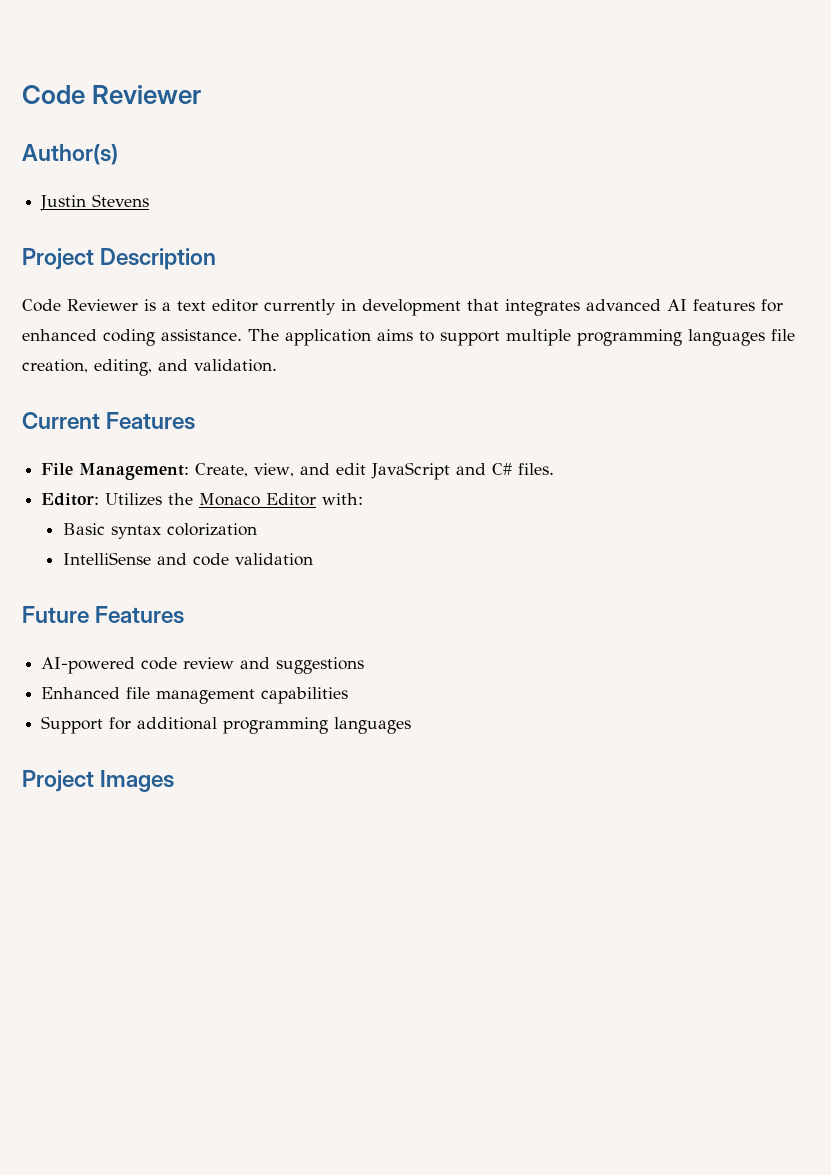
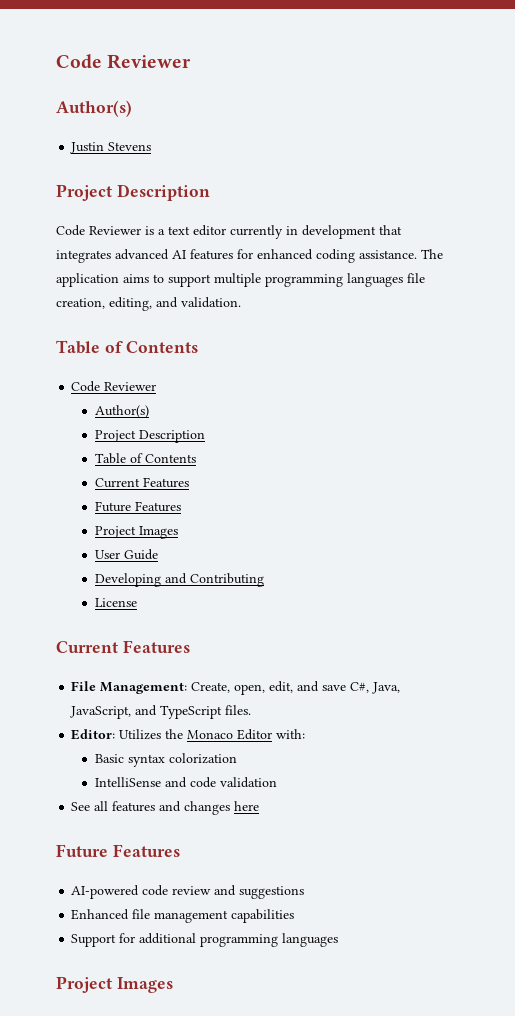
(277, 365) none -> [56,340,199,354] [71,381,157,392] [95,405,150,418] [95,430,206,443] [95,453,197,464] [95,477,190,488] [95,501,182,512] [95,526,179,539] [95,549,159,560] [95,573,265,587] [95,598,138,607] // Table of Contents // Code Reviewer // Author(s) // Project Description // Table of Contents // Current Features // Future Features // Project Images // User Guide // Developing and Contributing // License
[254,462,513,480] view, and edit JavaScript and C# -> [234,681,401,695] [70,705,223,719] open, edit, and save C#, Java, JavaScript, and TypeScript
(313, 559) none -> [71,801,260,815] // See all features and changes here

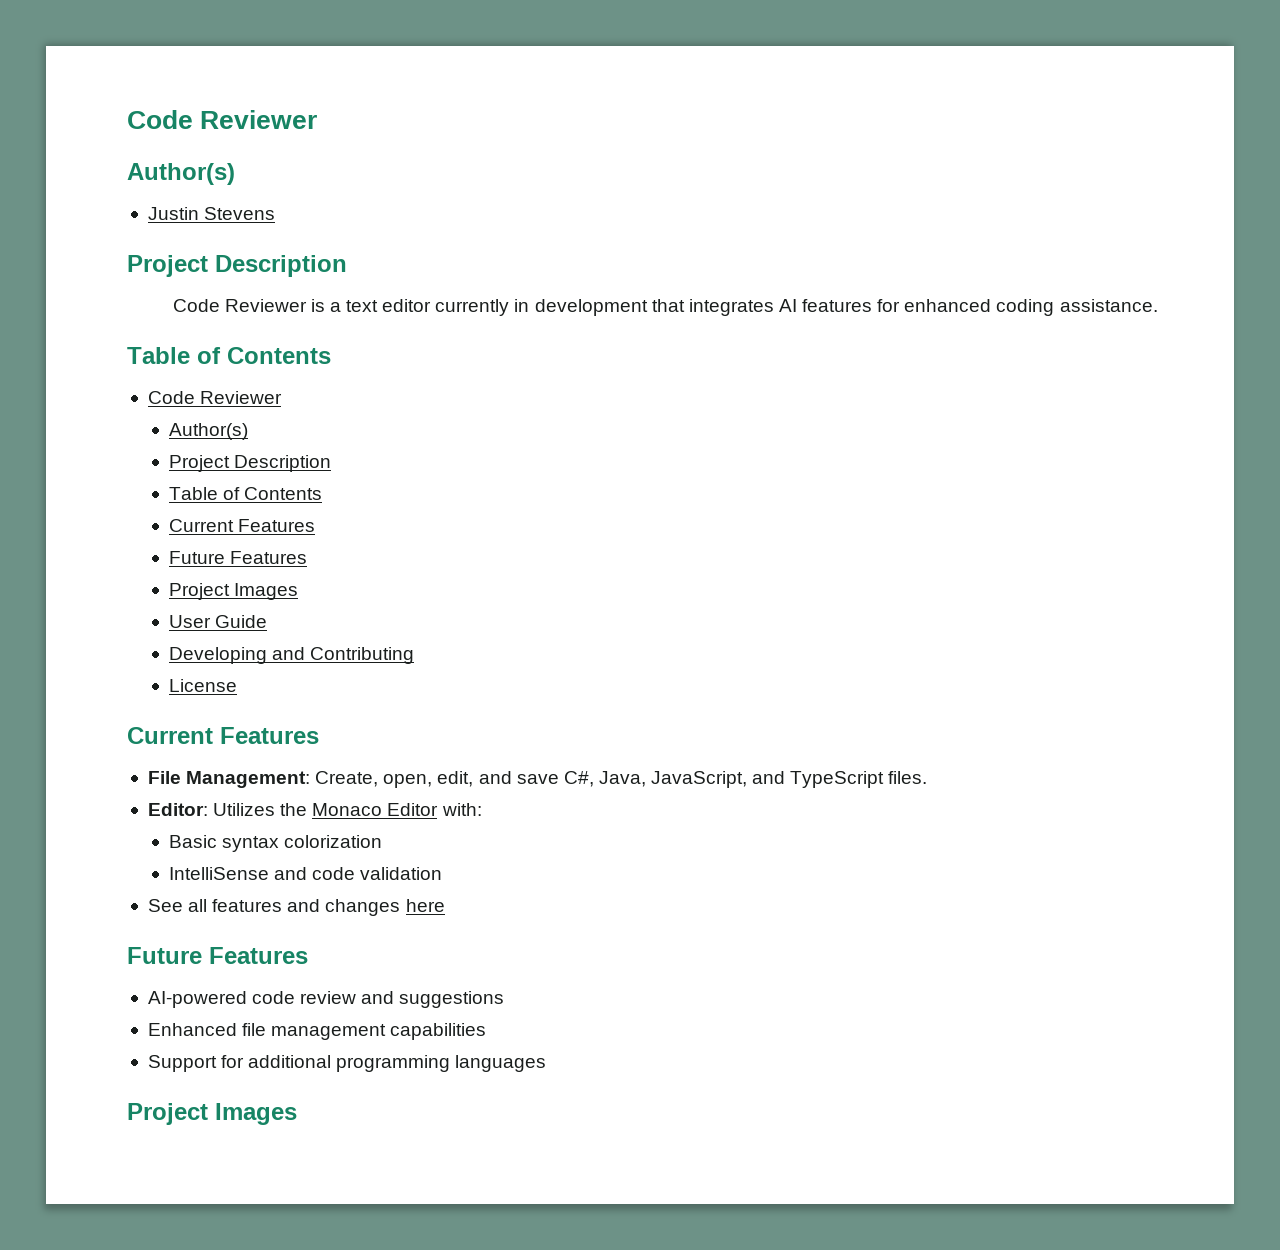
[115,249,169,260] advanced -> (774, 307) none
[421,249,443,259] [56,273,425,287] [56,297,241,311] The application aims to support multiple programming languages file creation, editing, and validation. -> (1158, 305) none

